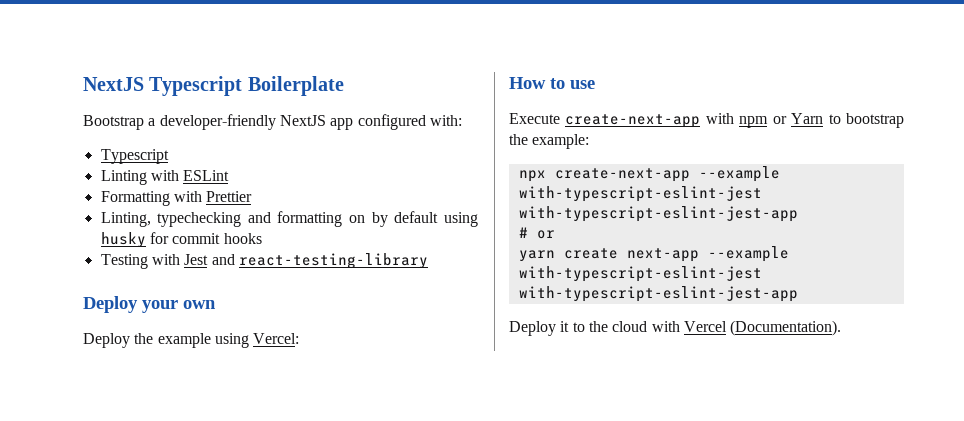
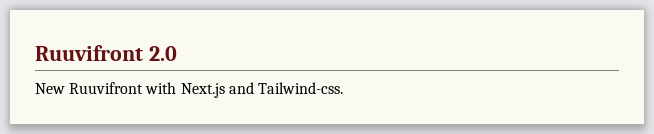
[83,76,344,96] [83,114,462,130] [100,149,169,164] [100,170,230,185] [100,191,253,206] [100,211,478,227] [100,232,262,248] [100,253,428,269] [83,296,216,313] [83,333,300,348] [509,77,595,89] [509,113,904,128] [509,134,590,149] [518,166,780,182] [518,186,762,202] [518,206,798,222] [518,227,555,239] [518,246,789,262] [518,266,762,282] [518,286,798,302] [509,320,842,336] NextJS Typescript Boilerplate // Bootstrap a developer-friendly NextJS app configured with: // Typescript // Linting with ESLint // Formatting with Prettier // Linting, typechecking and formatting on by default using husky for commit hooks // Testing with Jest and react-testing-library // Deploy your own // Deploy the example using Vercel: // How to use // Execute create-next-app with npm or Yarn to bootstrap the example: // npx create-next-app --example with-typescript-eslint-jest with-typescript-eslint-jest-app // # or // yarn create next-app --example with-typescript-eslint-jest with-typescript-eslint-jest-app // Deploy it to the cloud with Vercel (Documentation). -> [35,45,177,61] [35,82,343,98] Ruuvifront 2.0 // New Ruuvifront with Next.js and Tailwind-css.

